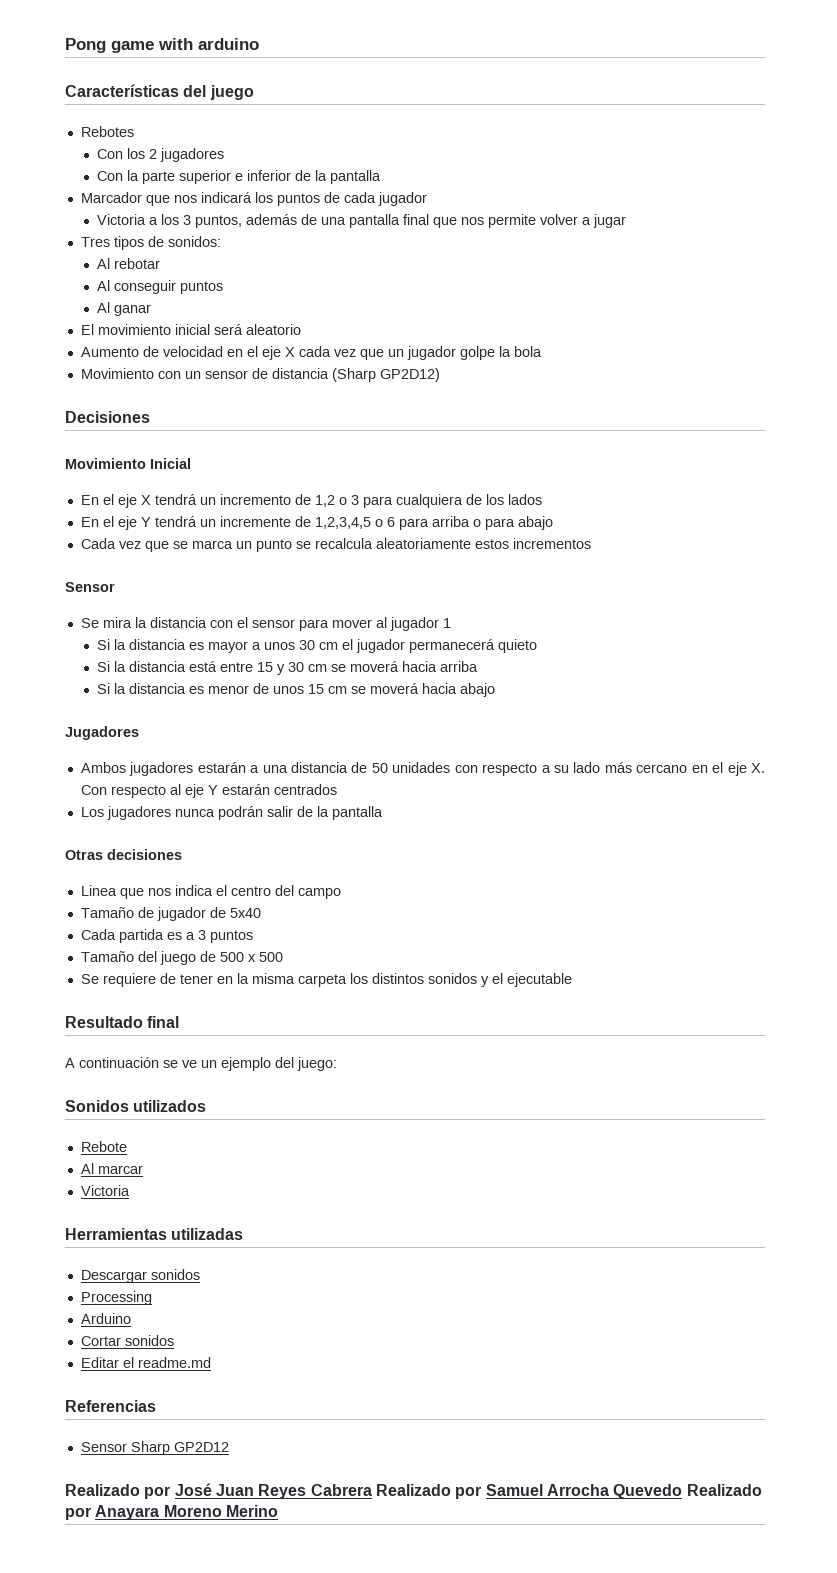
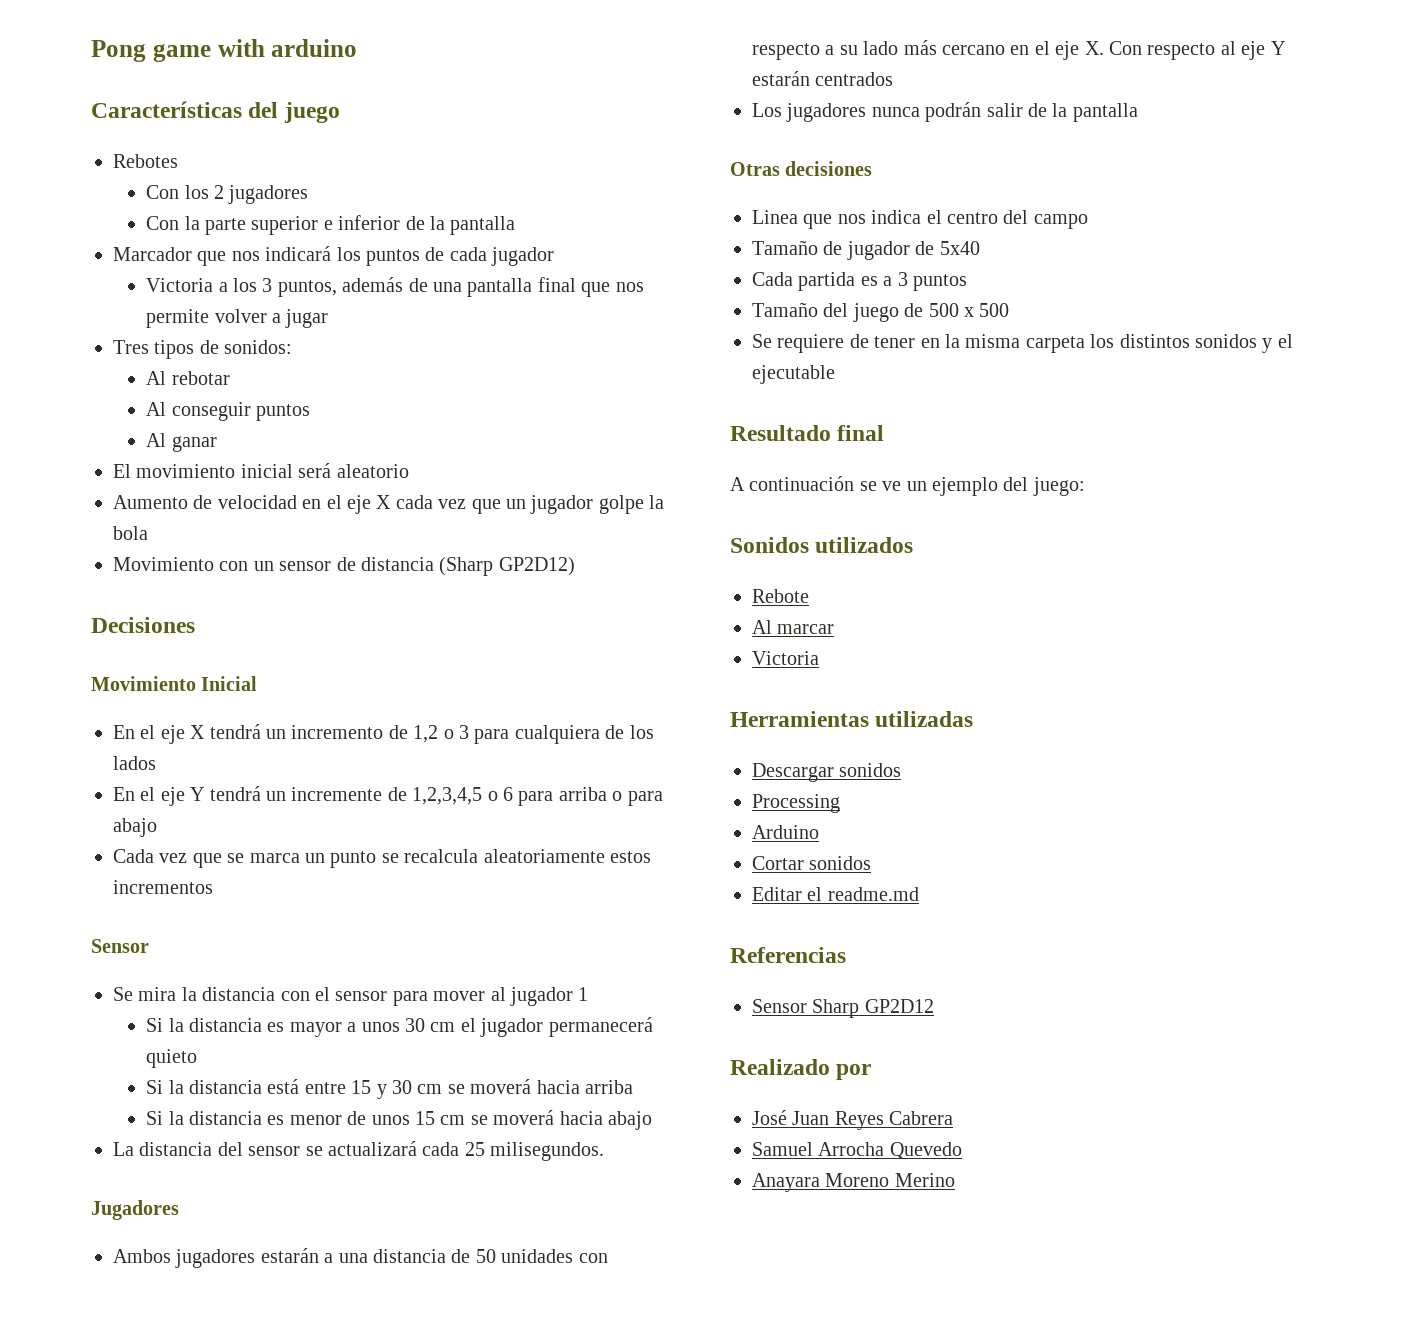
(495, 690) none -> [113,1141,605,1161] // La distancia del sensor se actualizará cada 25 milisegundos.
(171, 1492) none -> (872, 1072) //
[375,1484,482,1499] Realizado por -> (954, 1118) //
[686,1484,762,1496] [65,1507,91,1520] Realizado por -> (962, 1150) //

